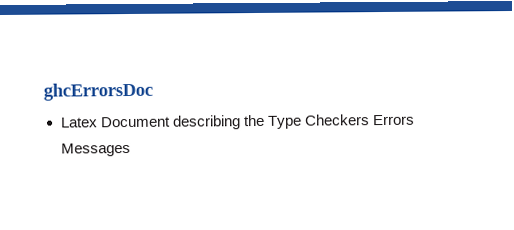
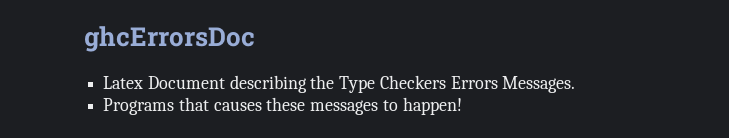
[60,142,131,157] Messages -> [502,76,576,93] [103,97,462,115] Messages. // Programs that causes these messages to happen!

